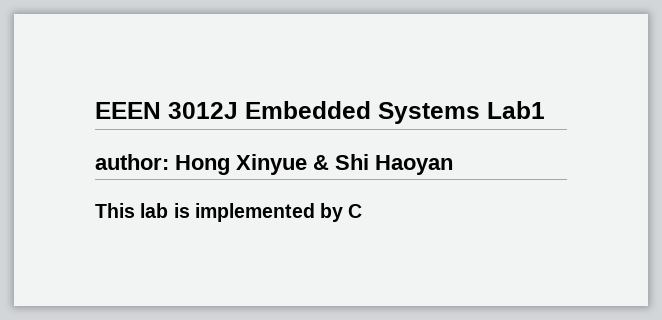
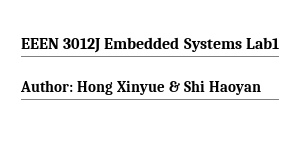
[95,154,169,170] author: -> [20,80,73,92] Author:
[95,203,363,222] // This lab is implemented by C -> (262, 88) none

